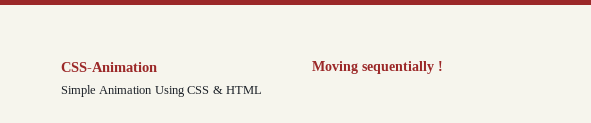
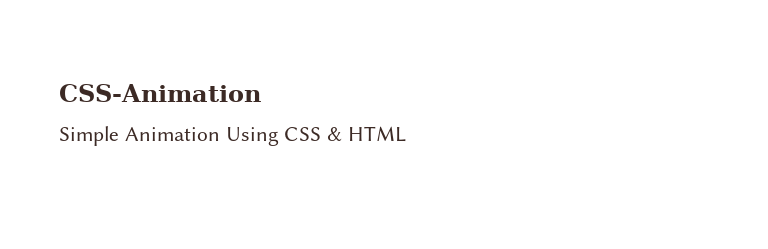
[312,61,443,74] // Moving sequentially ! -> (407, 134) none

